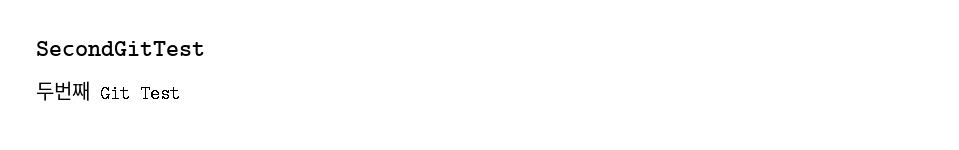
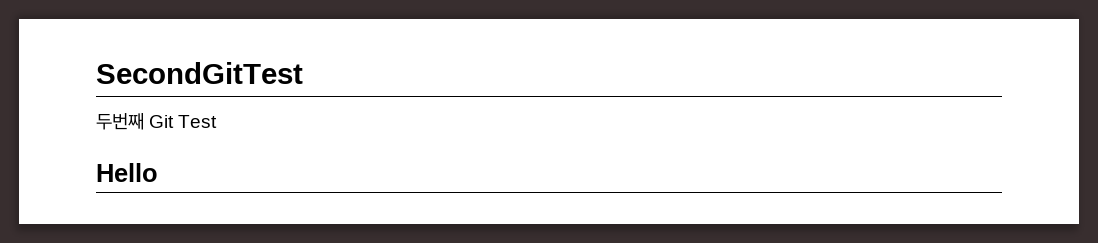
(180, 94) none -> [96,163,158,182] // Hello

